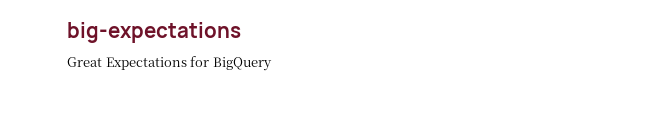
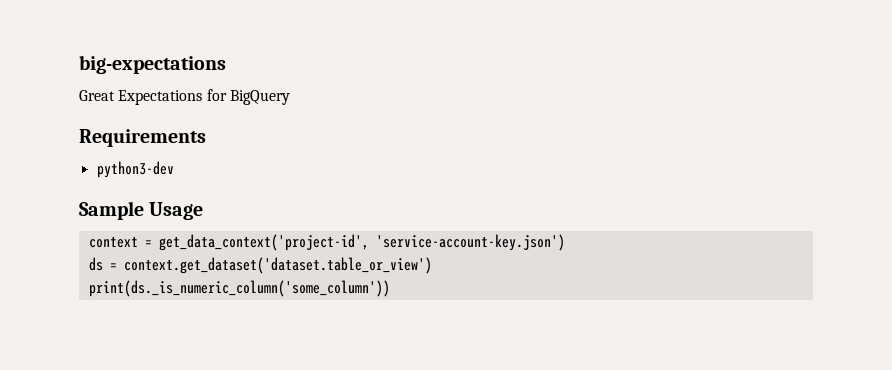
(272, 64) none -> [79,129,206,147] [96,161,174,178] [79,201,204,220] [88,234,565,251] [88,257,432,274] [88,280,390,297] // Requirements // python3-dev // Sample Usage // context = get_data_context('project-id', 'service-account-key.json') // ds = context.get_dataset('dataset.table_or_view') // print(ds._is_numeric_column('some_column'))

